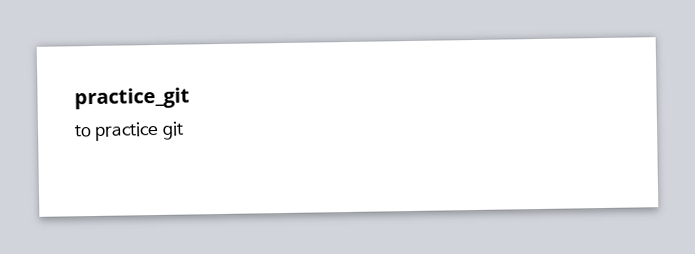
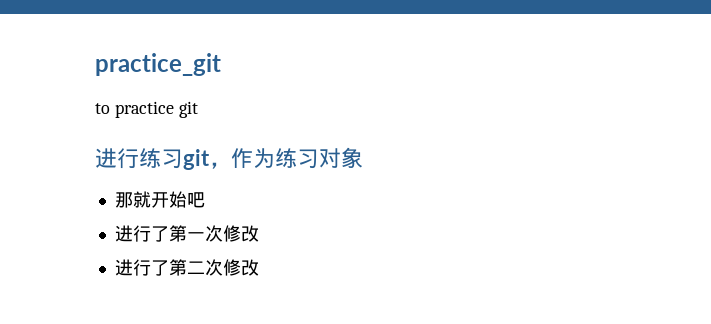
(184, 130) none -> [95,147,363,170] [114,191,205,208] [114,225,259,242] [114,259,259,276] // 进行练习git，作为练习对象 // 那就开始吧 // 进行了第一次修改 // 进行了第二次修改

